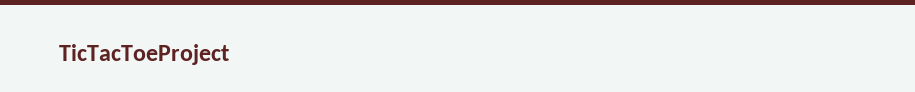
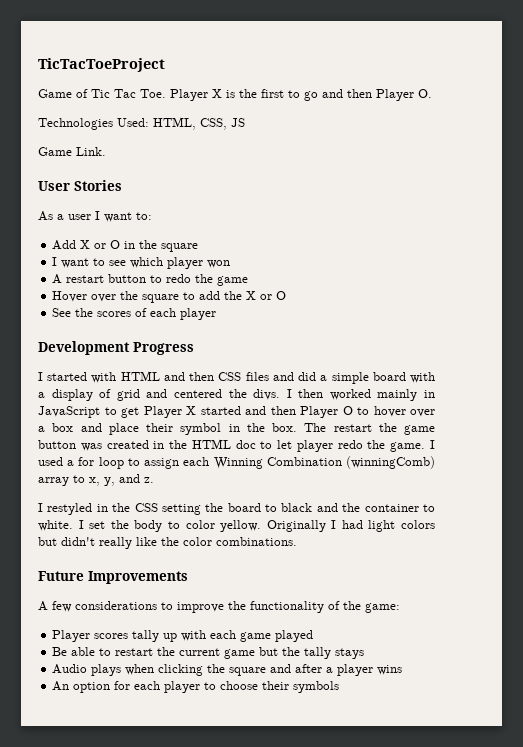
(229, 54) none -> [38,89,432,101] [38,117,245,130] [38,147,106,156] [38,180,122,191] [38,211,152,222] [52,240,199,252] [52,257,231,269] [52,274,249,286] [52,291,287,303] [52,308,217,320] [38,341,194,355] [38,371,435,384] [38,389,435,401] [38,406,435,418] [38,423,435,435] [38,439,435,452] [38,456,436,469] [38,474,154,486] [38,503,435,515] [38,520,435,532] [38,537,297,549] [38,571,188,584] [38,601,400,613] [52,630,314,642] [52,647,365,659] [52,664,403,676] [52,681,340,693] // Game of Tic Tac Toe. Player X is the first to go and then Player O. // Technologies Used: HTML, CSS, JS // Game Link. // User Stories // As a user I want to: // Add X or O in the square // I want to see which player won // A restart button to redo the game // Hover over the square to add the X or O // See the scores of each player // Development Progress // I started with HTML and then CSS files and did a simple board with a display of grid and centered the divs. I then worked mainly in JavaScript to get Player X started and then Player O to hover over a box and place their symbol in the box. The restart the game button was created in the HTML doc to let player redo the game. I used a for loop to assign each Winning Combination (winningComb) array to x, y, and z. // I restyled in the CSS setting the board to black and the container to white. I set the body to color yellow. Originally I had light colors but didn't really like the color combinations. // Future Improvements // A few considerations to improve the functionality of the game: // Player scores tally up with each game played // Be able to restart the current game but the tally stays // Audio plays when clicking the square and after a player wins // An option for each player to choose their symbols

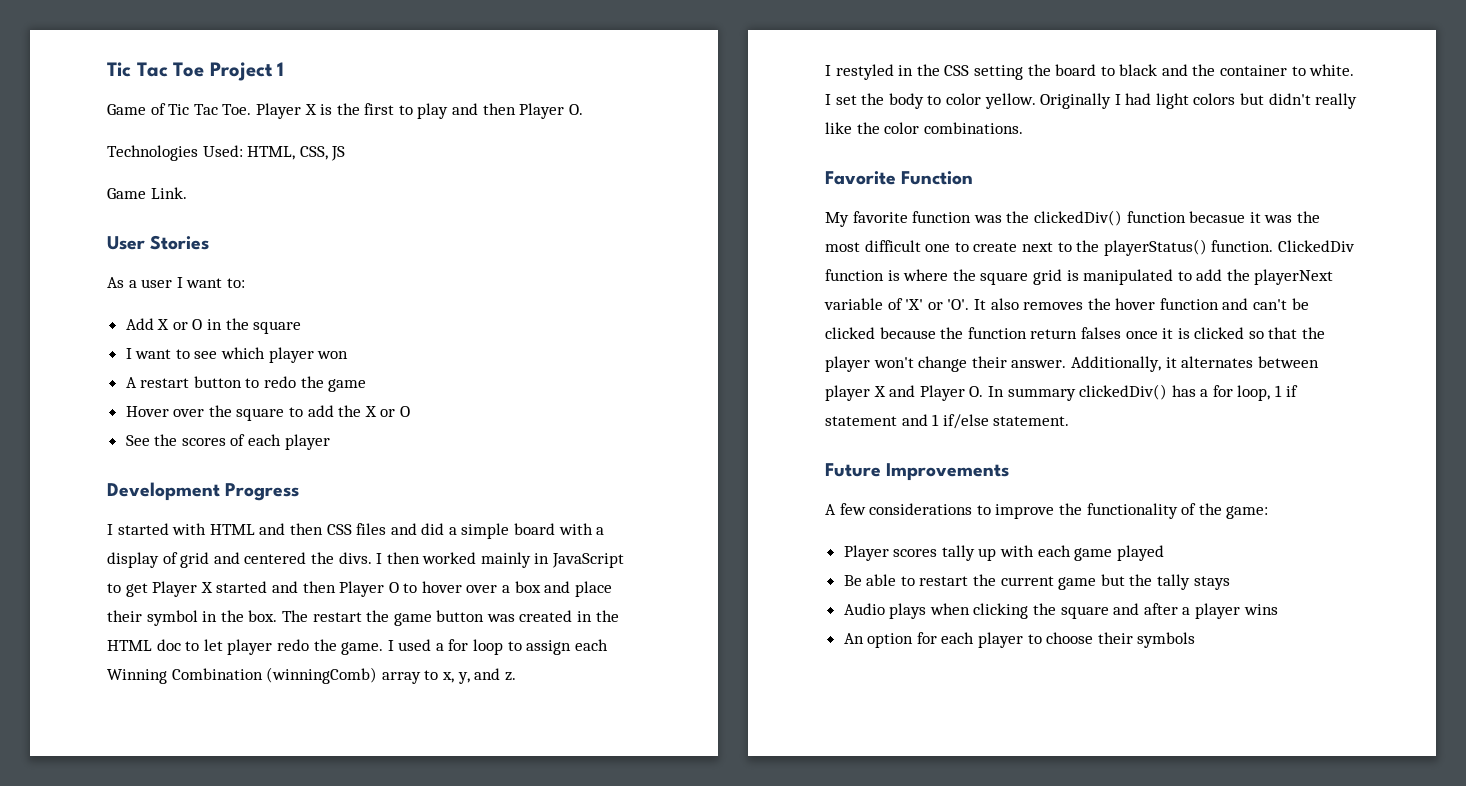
[38,58,165,72] TicTacToeProject -> [107,62,285,81] Tic Tac Toe Project 1
[304,91,318,101] go -> [417,103,449,119] play
(297, 541) none -> [825,171,974,185] [825,210,1320,227] [825,239,1355,256] [825,269,1334,285] [824,298,1309,310] [825,327,1326,339] [825,356,1319,372] [825,384,1298,401] [825,414,1070,429] // Favorite Function // My favorite function was the clickedDiv() function becasue it was the most difficult one to create next to the playerStatus() function. ClickedDiv function is where the square grid is manipulated to add the playerNext variable of 'X' or 'O'. It also removes the hover function and can't be clicked because the function return falses once it is clicked so that the player won't change their answer. Additionally, it alternates between player X and Player O. In summary clickedDiv() has a for loop, 1 if statement and 1 if/else statement.

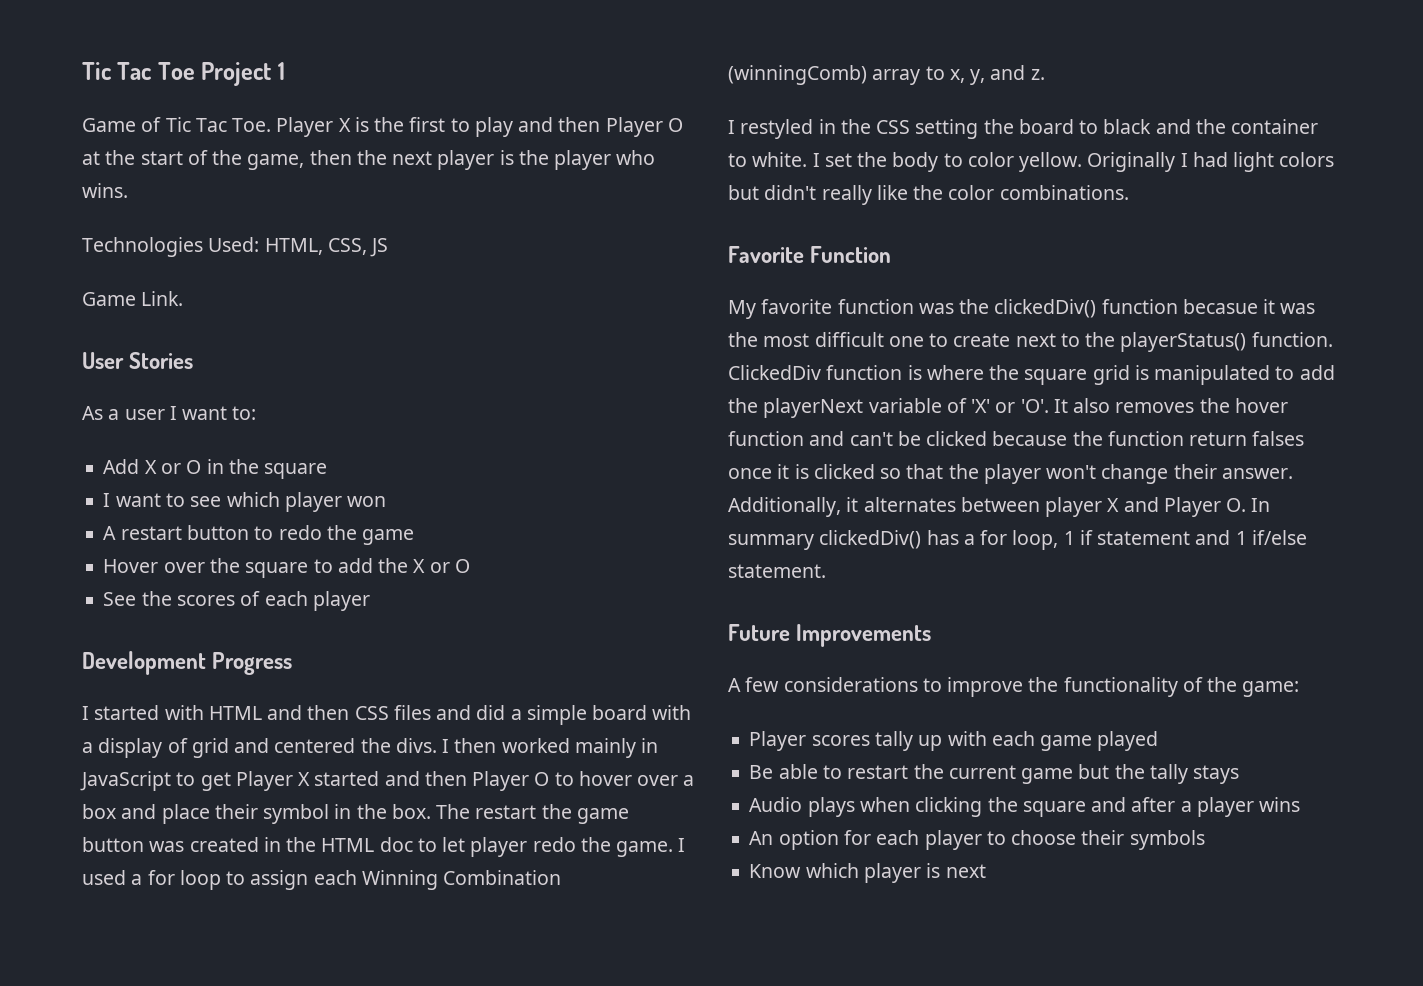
[568,104,583,115] O. -> [667,118,683,132] [82,150,656,170] [82,183,128,198] O at the start of the game, then the next player is the player who wins.
(1196, 640) none -> [749,863,986,883] // Know which player is next

